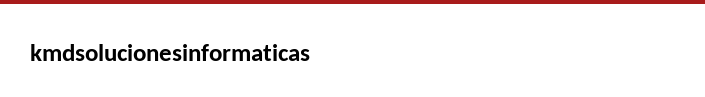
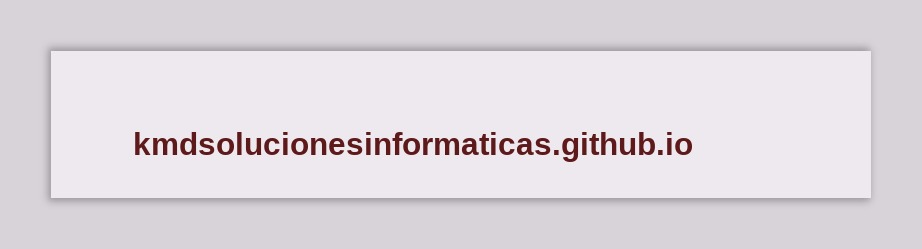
[30,44,310,61] kmdsolucionesinformaticas -> [133,132,693,162] kmdsolucionesinformaticas.github.io

